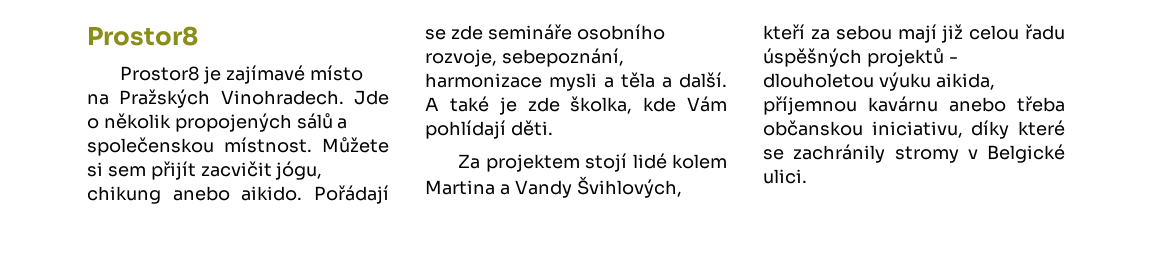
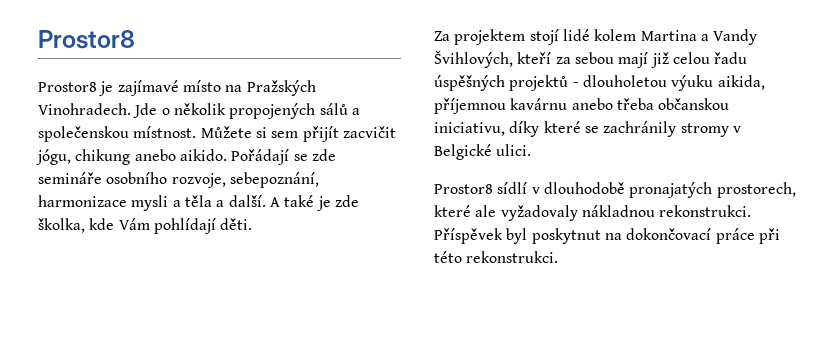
(807, 176) none -> [434,182,796,198] [434,205,752,221] [434,228,780,244] [434,251,559,263] // Prostor8 sídlí v dlouhodobě pronajatých prostorech, které ale vyžadovaly nákladnou rekonstrukci. Příspěvek byl poskytnut na dokončovací práce při této rekonstrukci.

